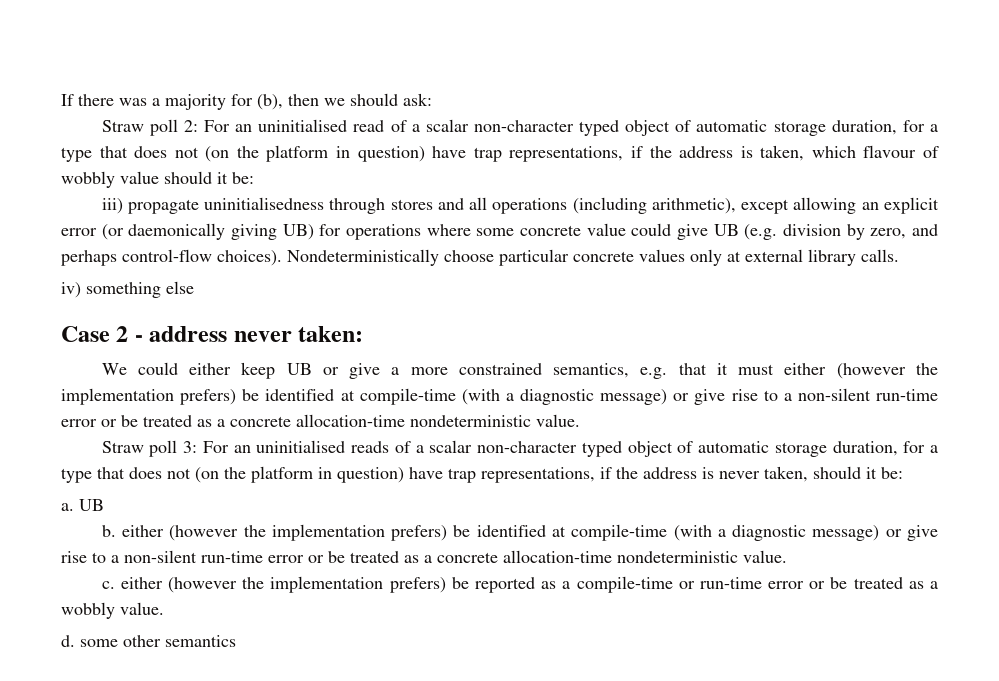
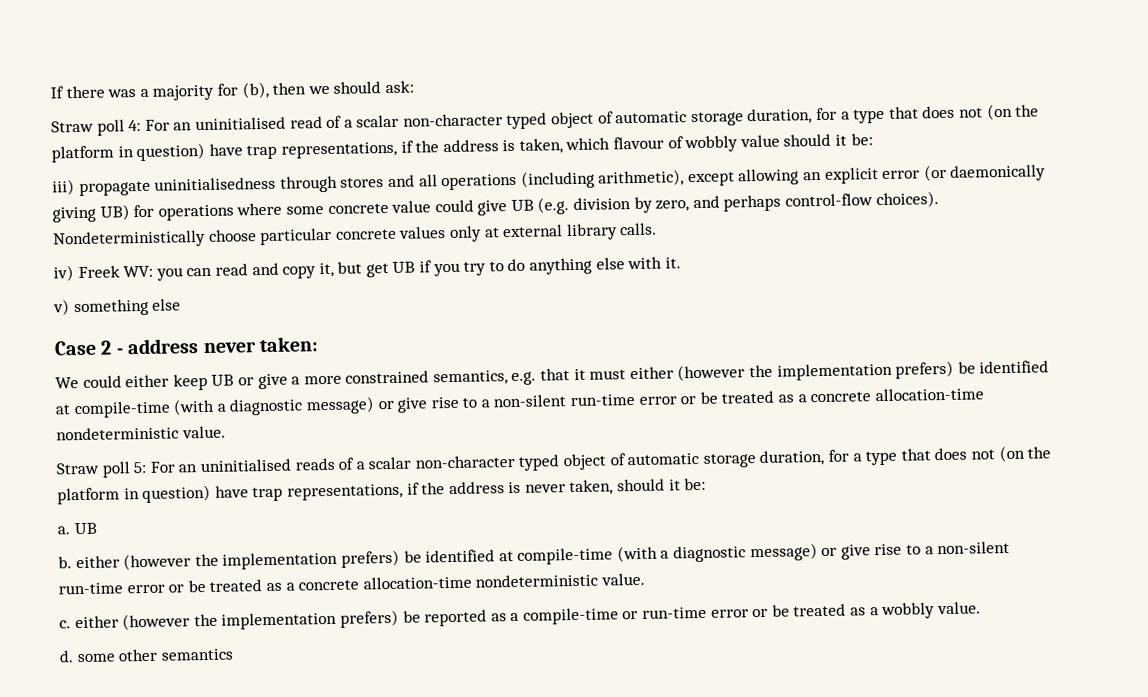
[183,120,198,132] 2: -> [128,119,142,132] 4:
(81, 290) none -> [77,256,681,281] [53,299,70,316] Freek WV: you can read and copy it, but get UB if you try to do anything else with it. // v)
[183,441,198,453] 3: -> [133,461,147,474] 5:

